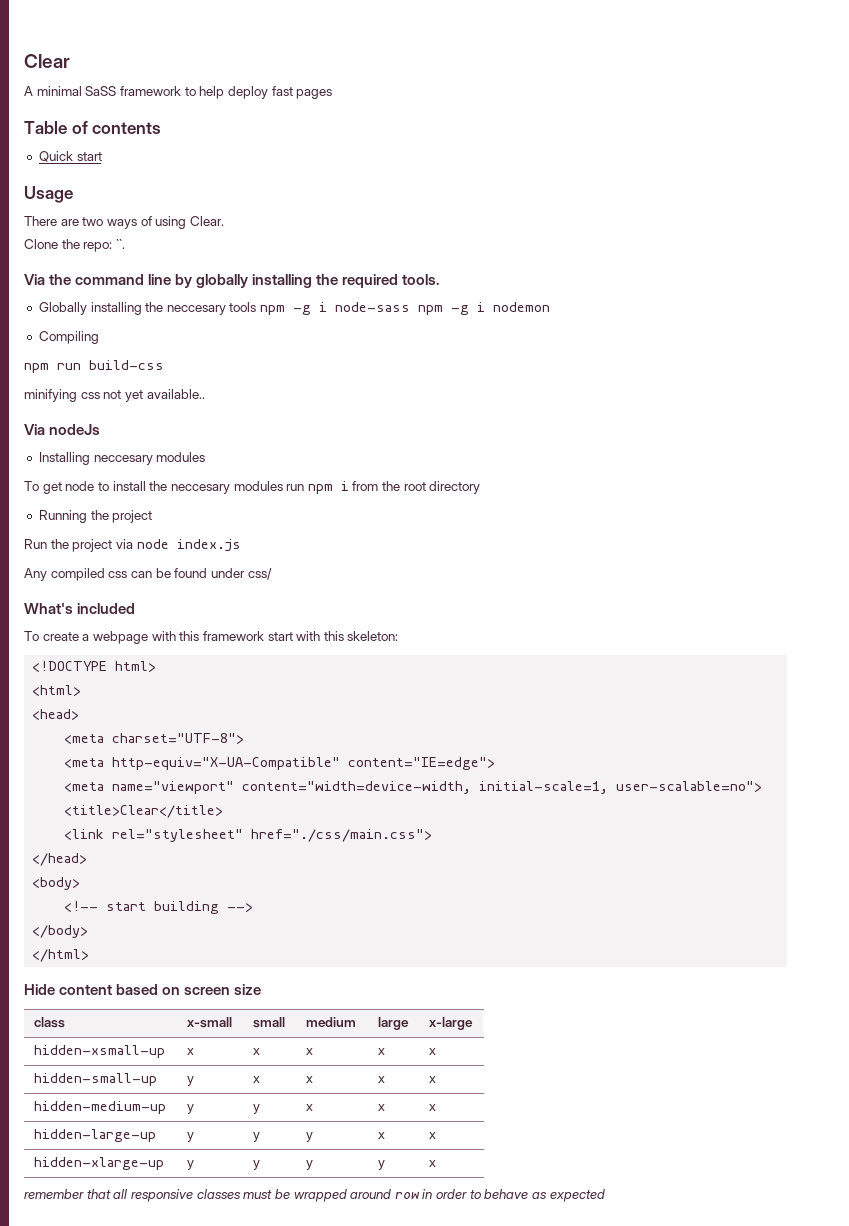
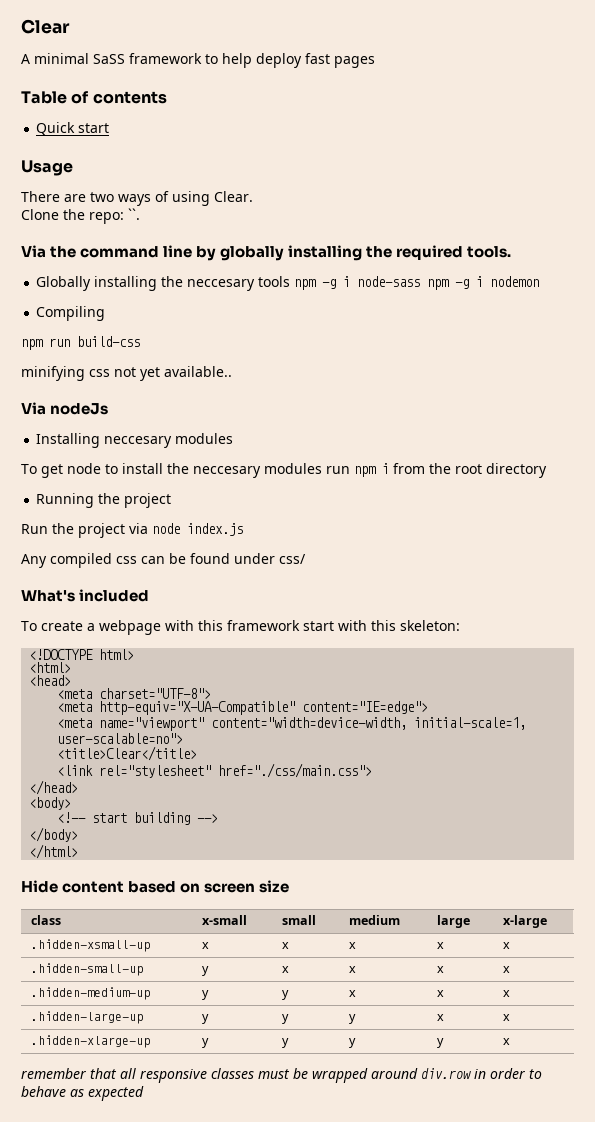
[34,1045,166,1058] hidden-xsmall-up -> [30,939,150,952] .hidden-xsmall-up
[34,1073,158,1086] hidden-small-up -> [30,963,143,976] .hidden-small-up
[34,1101,167,1114] hidden-medium-up -> [30,987,150,1000] .hidden-medium-up
[34,1129,157,1142] hidden-large-up -> [30,1011,143,1024] .hidden-large-up
[34,1157,165,1170] hidden-xlarge-up -> [30,1035,150,1048] .hidden-xlarge-up
[394,1192,420,1199] row -> [421,1068,471,1079] div.row

